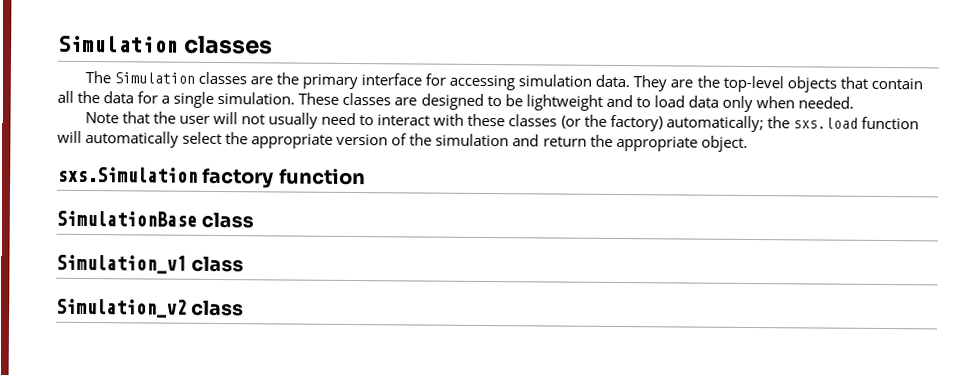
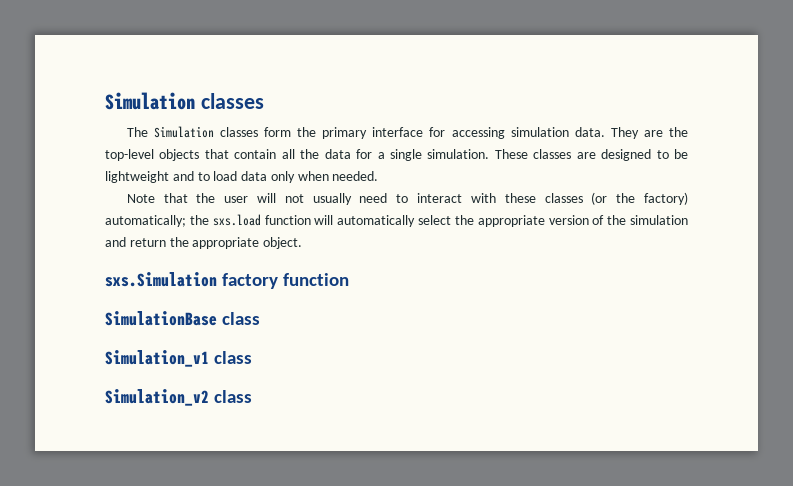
[250,76,274,85] are -> [264,127,292,137] form

